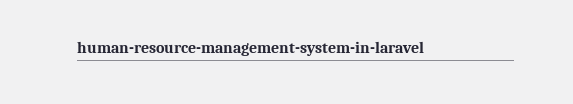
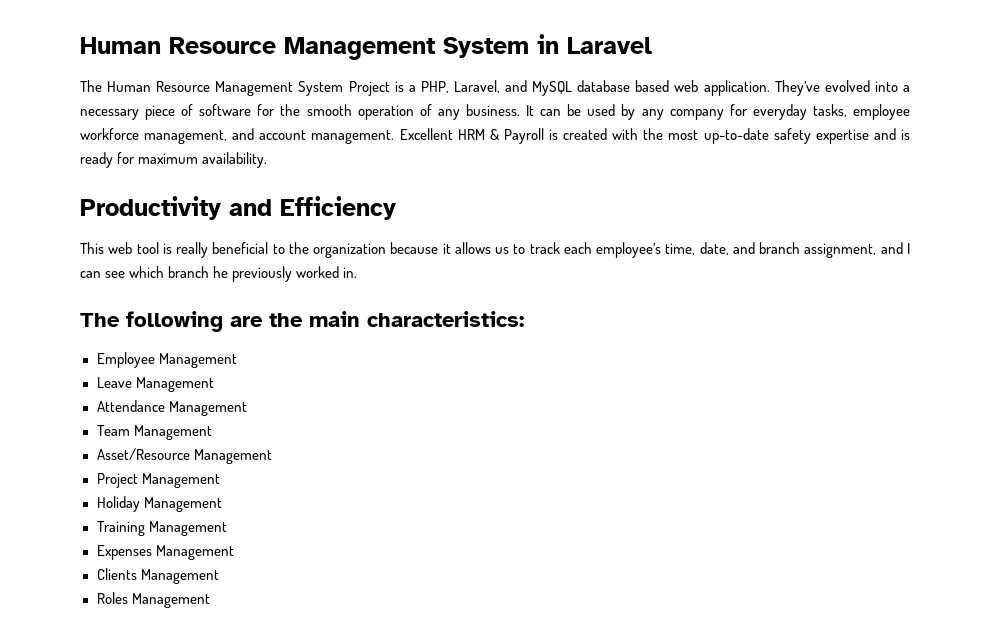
[77,41,424,56] human-resource-management-system-in-laravel -> [80,34,652,60] [80,80,911,96] [80,104,910,120] [80,128,910,144] [80,152,268,168] [80,196,396,220] [80,242,910,258] [80,266,358,282] [80,311,524,332] [96,352,237,368] [96,377,214,392] [96,400,247,416] [96,425,212,440] [96,448,272,464] [96,473,220,488] [96,496,222,512] [96,521,227,536] [96,545,234,560] [96,568,219,584] [96,592,210,608] Human Resource Management System in Laravel // The Human Resource Management System Project is a PHP, Laravel, and MySQL database based web application. They’ve evolved into a necessary piece of software for the smooth operation of any business. It can be used by any company for everyday tasks, employee workforce management, and account management. Excellent HRM & Payroll is created with the most up-to-date safety expertise and is ready for maximum availability. // Productivity and Efficiency // This web tool is really beneficial to the organization because it allows us to track each employee’s time, date, and branch assignment, and I can see which branch he previously worked in. // The following are the main characteristics: // Employee Management // Leave Management // Attendance Management // Team Management // Asset/Resource Management // Project Management // Holiday Management // Training Management // Expenses Management // Clients Management // Roles Management

